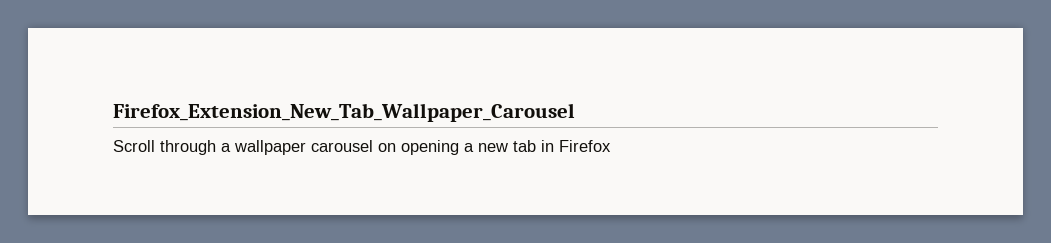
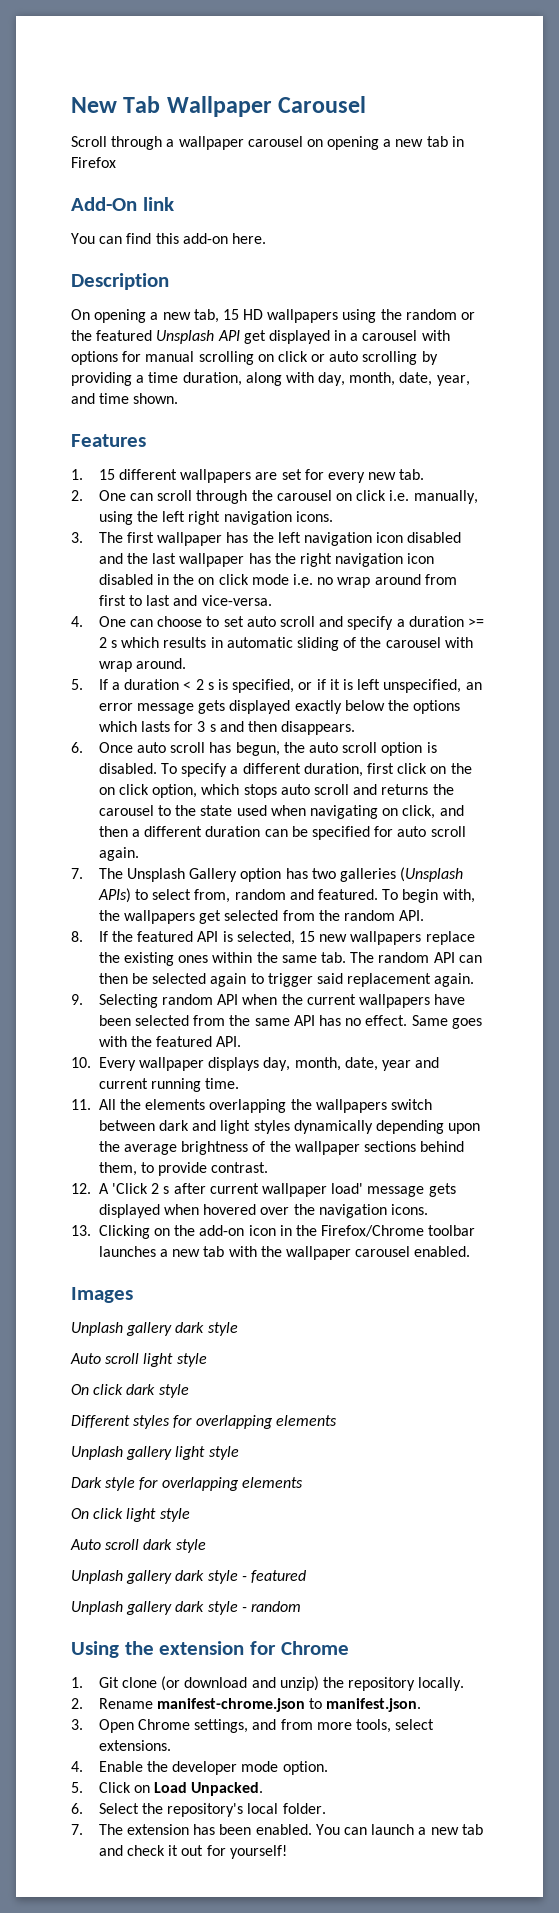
[113,103,575,122] Firefox_Extension_New_Tab_Wallpaper_Carousel -> [71,96,367,117] New Tab Wallpaper Carousel
(611, 146) none -> [71,197,174,211] [71,233,266,244] [71,273,169,290] [71,309,476,323] [71,330,450,344] [71,351,438,365] [71,372,470,386] [71,393,179,404] [71,434,146,447] [71,469,425,483] [71,490,478,504] [98,511,333,525] [71,532,462,546] [98,553,435,567] [98,574,457,588] [98,595,272,606] [71,616,484,630] [98,637,473,651] [98,658,187,672] [71,679,482,693] [98,700,461,714] [98,721,356,735] [71,742,437,756] [98,763,472,777] [98,784,454,798] [98,805,464,819] [98,826,466,840] [98,847,139,861] [71,867,464,882] [97,888,475,903] [98,910,425,924] [71,931,475,945] [98,952,482,966] [98,973,475,987] [71,994,466,1008] [98,1015,482,1029] [98,1036,242,1047] [71,1057,440,1071] [98,1078,240,1092] [71,1099,433,1113] [98,1120,481,1134] [98,1141,465,1155] [98,1162,269,1176] [71,1183,456,1197] [98,1204,429,1218] [71,1225,476,1239] [98,1246,471,1260] [71,1287,133,1303] [71,1322,238,1336] [70,1353,207,1367] [71,1384,189,1398] [71,1415,337,1429] [71,1446,239,1460] [71,1477,303,1491] [71,1508,190,1522] [70,1539,206,1553] [71,1570,306,1584] [71,1601,301,1615] [71,1641,349,1658] [71,1676,465,1691] [71,1698,422,1712] [71,1719,435,1733] [98,1740,171,1751] [71,1761,328,1775] [71,1782,264,1796] [71,1803,326,1817] [71,1824,483,1835] [98,1845,287,1859] // Add-On link // You can find this add-on here. // Description // On opening a new tab, 15 HD wallpapers using the random or the featured Unsplash API get displayed in a carousel with options for manual scrolling on click or auto scrolling by providing a time duration, along with day, month, date, year, and time shown. // Features // 1. 15 different wallpapers are set for every new tab. // 2. One can scroll through the carousel on click i.e. manually, using the left right navigation icons. // 3. The first wallpaper has the left navigation icon disabled and the last wallpaper has the right navigation icon disabled in the on click mode i.e. no wrap around from first to last and vice-versa. // 4. One can choose to set auto scroll and specify a duration >= 2 s which results in automatic sliding of the carousel with wrap around. // 5. If a duration < 2 s is specified, or if it is left unspecified, an error message gets displayed exactly below the options which lasts for 3 s and then disappears. // 6. Once auto scroll has begun, the auto scroll option is disabled. To specify a different duration, first click on the on click option, which stops auto scroll and returns the carousel to the state used when navigating on click, and then a different duration can be specified for auto scroll again. // 7. The Unsplash Gallery option has two galleries (Unsplash APIs) to select from, random and featured. To begin with, the wallpapers get selected from the random API. // 8. If the featured API is selected, 15 new wallpapers replace the existing ones within the same tab. The random API can then be selected again to trigger said replacement again. // 9. Selecting random API when the current wallpapers have been selected from the same API has no effect. Same goes with the featured API. // 10. Every wallpaper displays day, month, date, year and current running time. // 11. All the elements overlapping the wallpapers switch between dark and light styles dynamically depending upon the average brightness of the wallpaper sections behind them, to provide contrast. // 12. A 'Click 2 s after current wallpaper load' message gets displayed when hovered over the navigation icons. // 13. Clicking on the add-on icon in the Firefox/Chrome toolbar launches a new tab with the wallpaper carousel enabled. // Images // Unplash gallery dark style // Auto scroll light style // On click dark style // Different styles for overlapping elements // Unplash gallery light style // Dark style for overlapping elements // On click light style // Auto scroll dark style // Unplash gallery dark style - featured // Unplash gallery dark style - random // Using the extension for Chrome // 1. Git clone (or download and unzip) the repository locally. // 2. Rename manifest-chrome.json to manifest.json. // 3. Open Chrome settings, and from more tools, select extensions. // 4. Enable the developer mode option. // 5. Click on Load Unpacked. // 6. Select the repository's local folder. // 7. The extension has been enabled. You can launch a new tab and check it out for yourself!

